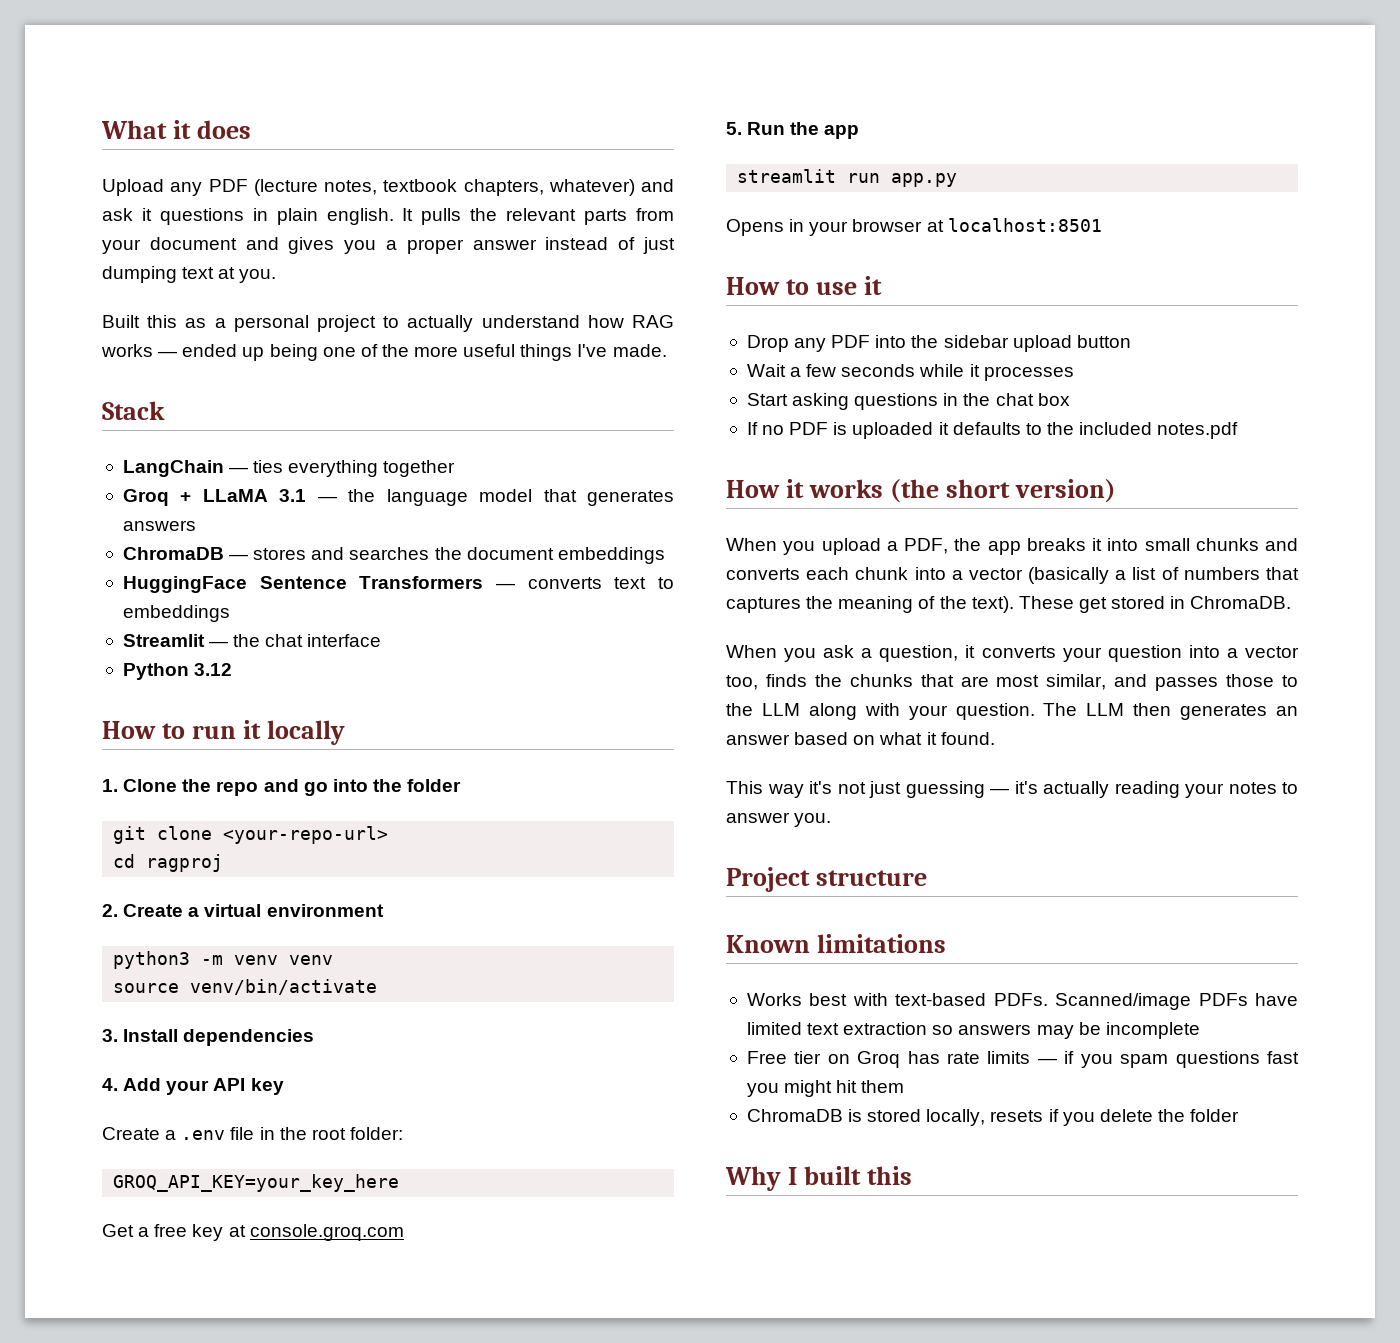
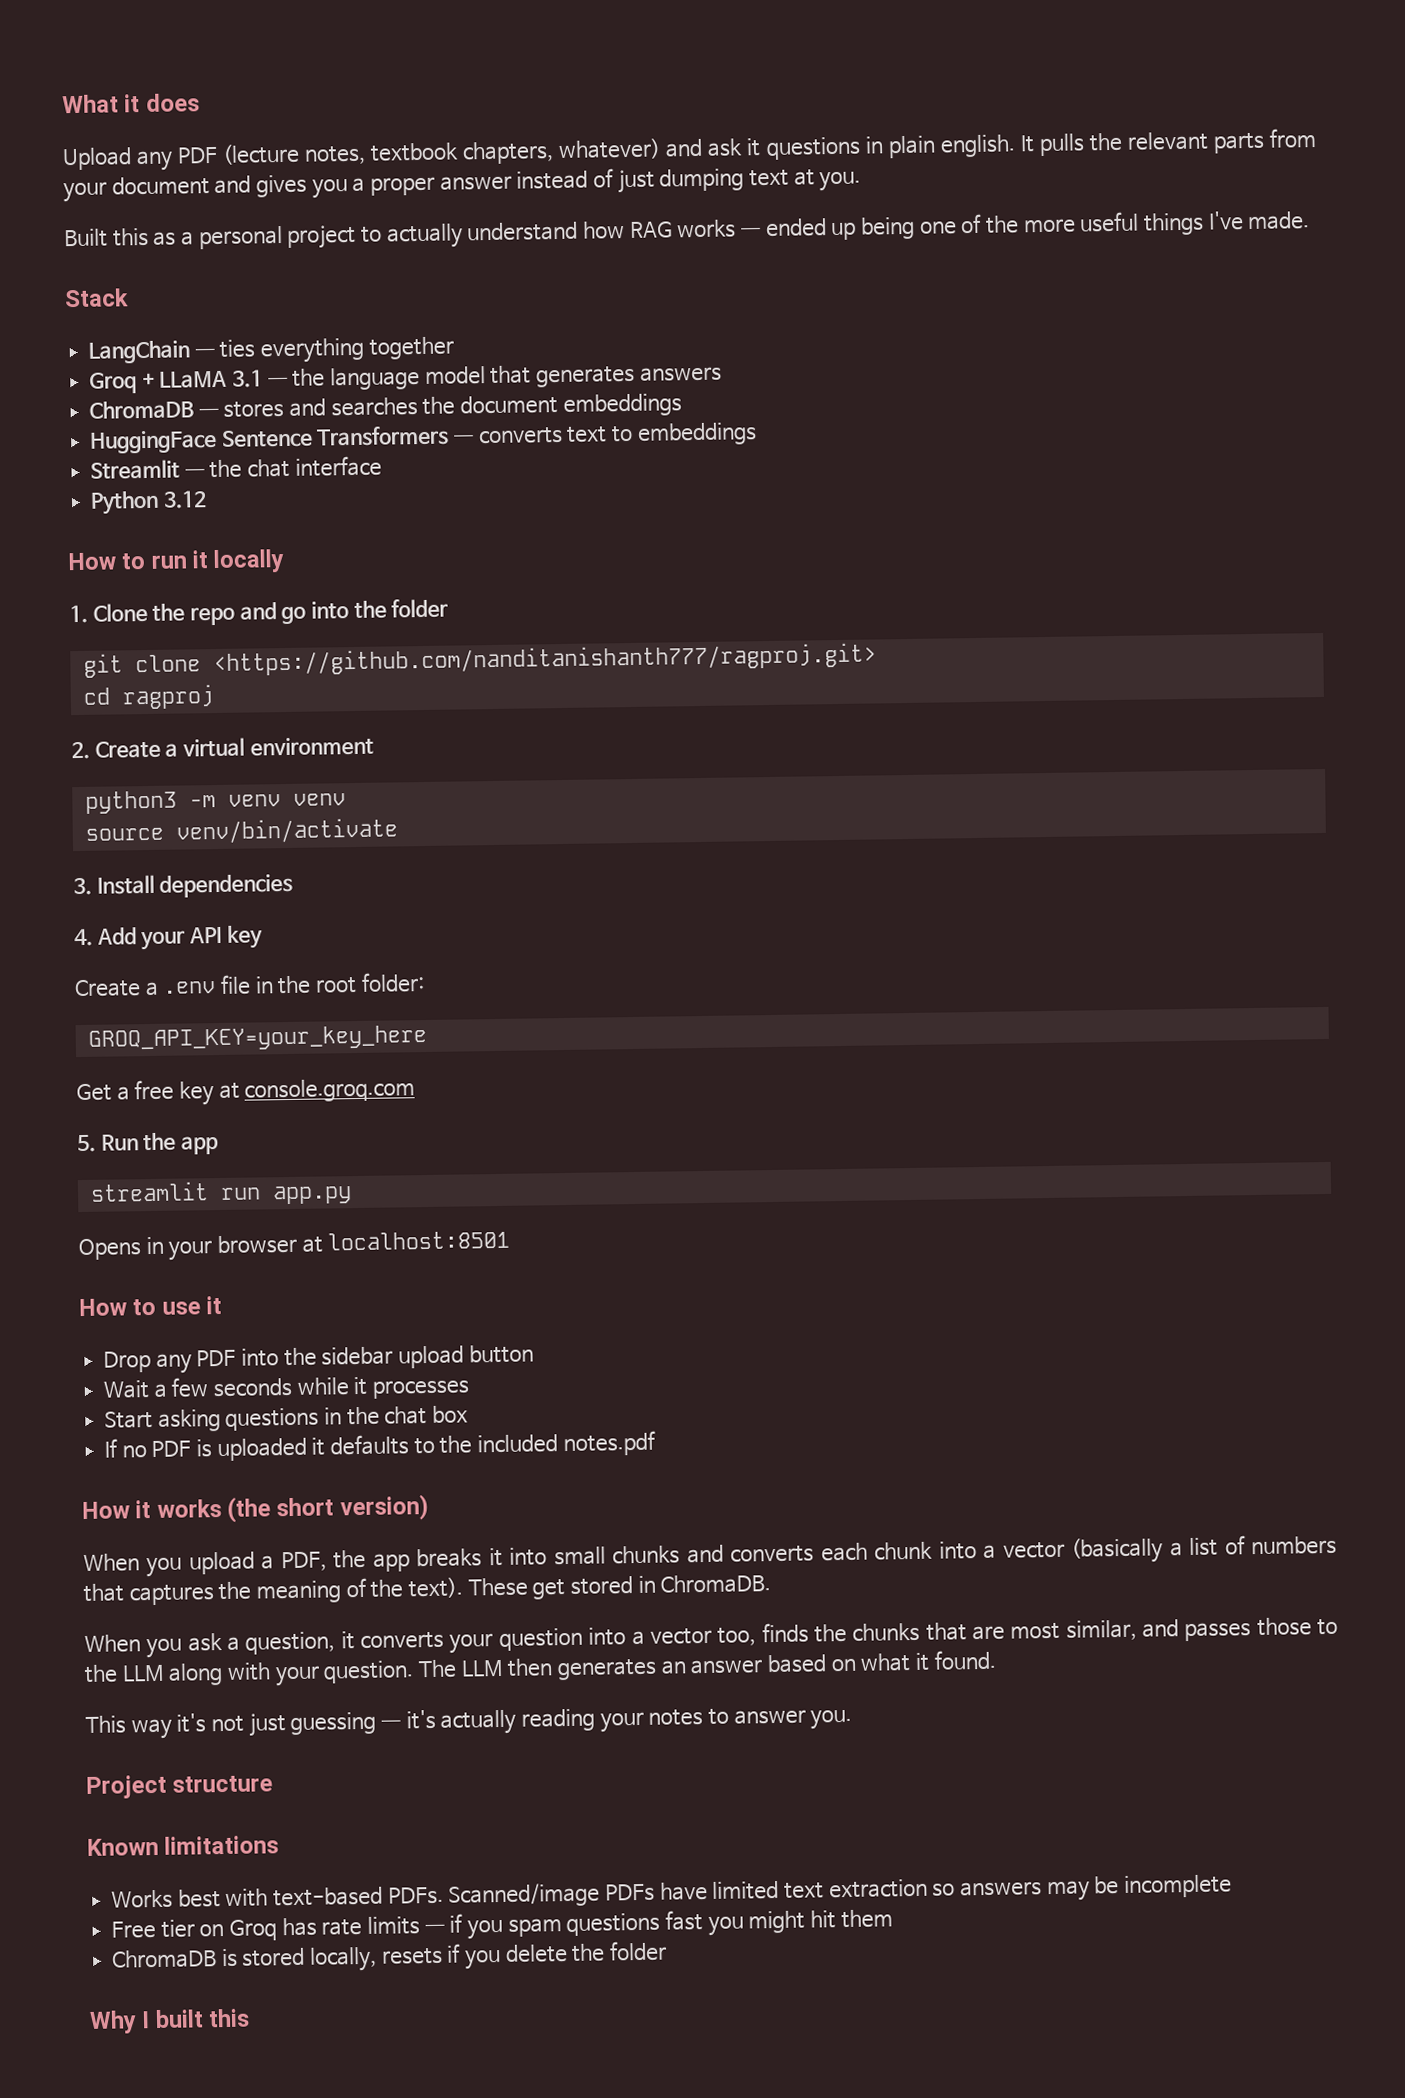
[223,826,389,844] <your-repo-url> -> [212,642,877,677] <https://github.com/nanditanishanth777/ragproj.git>

